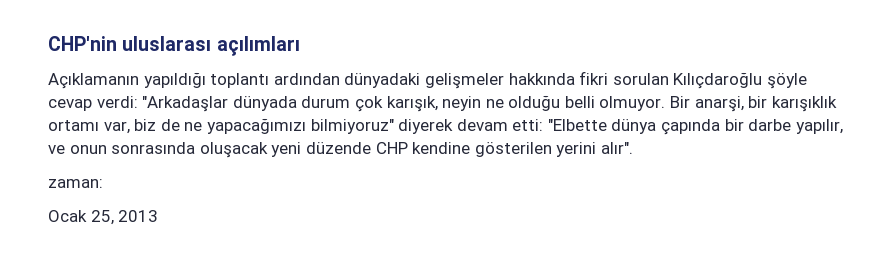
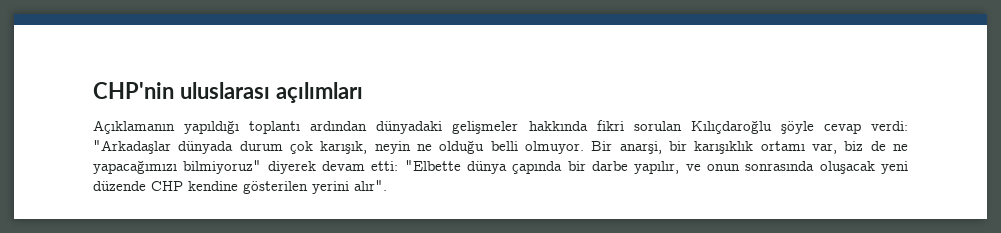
[48,179,103,188] [48,210,159,225] // zaman: // Ocak 25, 2013 -> (387, 185) none

